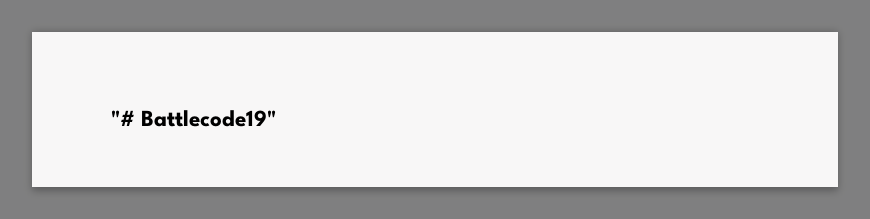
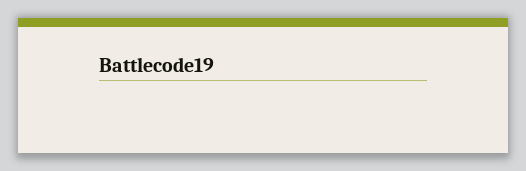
[111,110,277,127] "# Battlecode19" -> [99,57,214,72] Battlecode19

